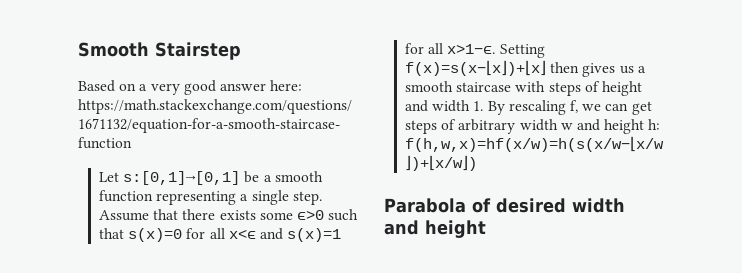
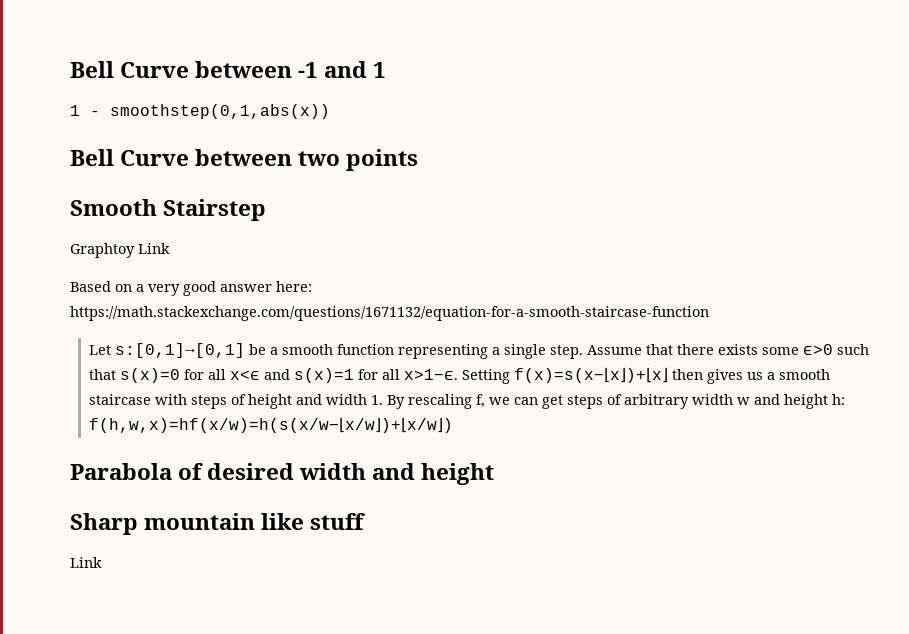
(78, 49) none -> [70,61,387,78] [70,104,330,119] [70,149,419,171] Bell Curve between -1 and 1 // 1 - smoothstep(0,1,abs(x)) // Bell Curve between two points //
(241, 51) none -> [70,243,170,258] // Graphtoy Link
(486, 229) none -> [70,513,366,535] [70,557,102,568] // Sharp mountain like stuff // Link

